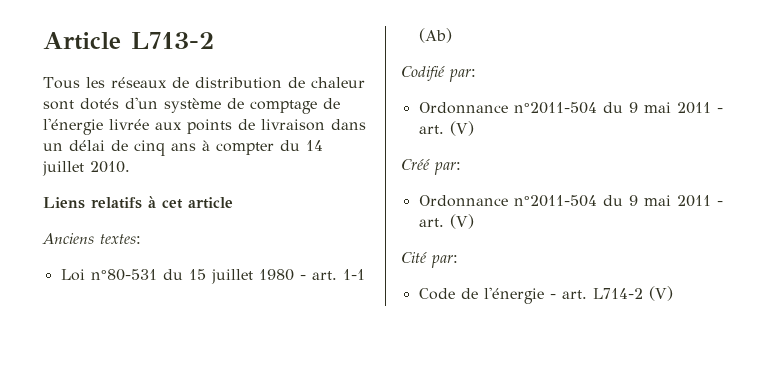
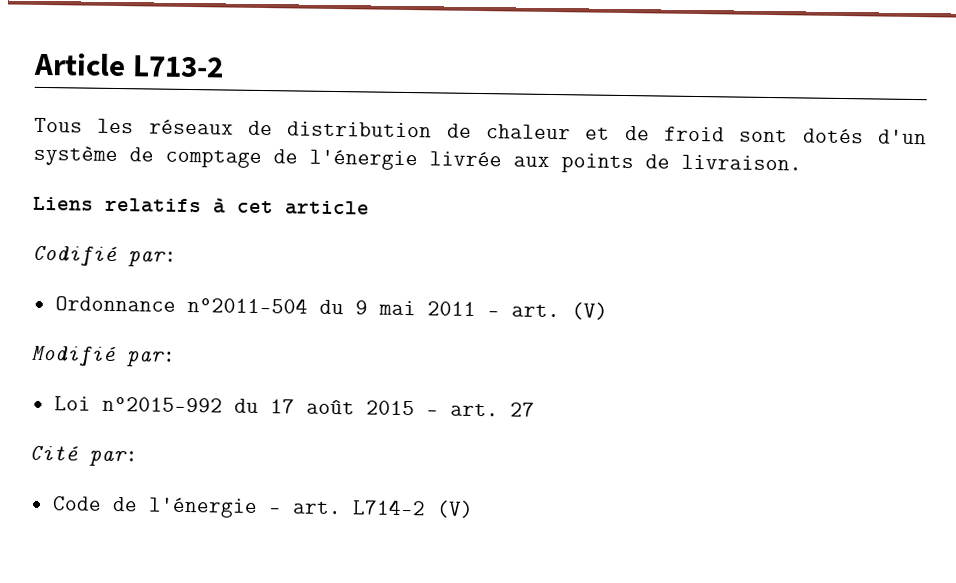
(365, 82) none -> [585,126,726,142] et de froid
[261,119,366,131] [43,140,323,156] [42,161,130,176] livraison dans un délai de cinq ans à compter du 14 juillet 2010. -> [681,154,802,171] livraison.
[42,233,141,244] [60,269,365,284] [418,28,452,43] // Anciens textes: // Loi n°80-531 du 15 juillet 1980 - art. 1-1 (Ab) -> (370, 208) none
[401,159,461,175] [418,195,723,207] [418,214,474,229] Créé par: // Ordonnance n°2011-504 du 9 mai 2011 - art. (V) -> [30,345,176,368] [53,396,535,417] Modifié par: // Loi n°2015-992 du 17 août 2015 - art. 27

